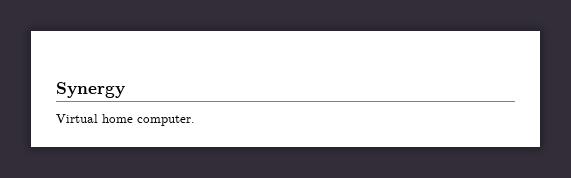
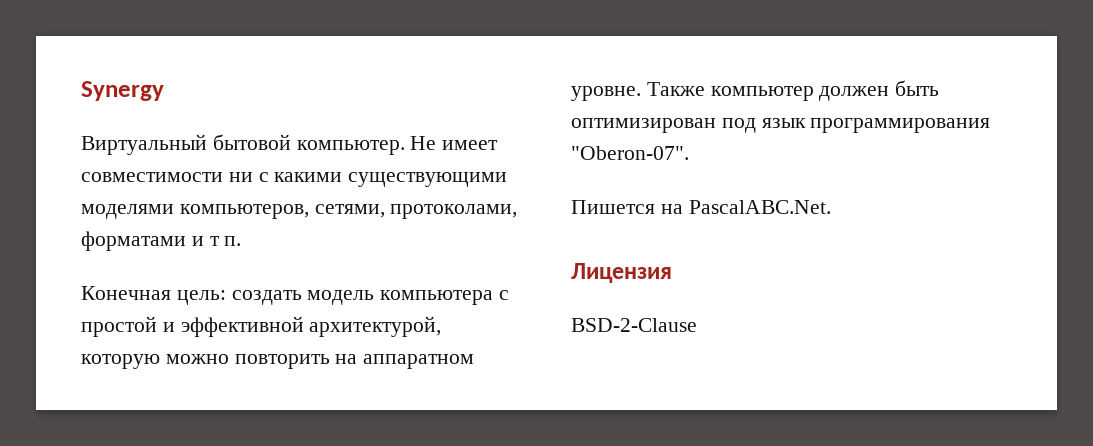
[56,114,195,126] Virtual home computer. -> [81,134,499,155] [81,172,508,187] [81,204,518,219] [81,231,242,251] [81,286,510,305] [81,316,442,337] [81,354,475,369] [571,80,940,101] [571,118,991,133] [571,146,689,160] [571,200,831,214] [571,263,672,283] [571,318,697,332] Виртуальный бытовой компьютер. Не имеет совместимости ни с какими существующими моделями компьютеров, сетями, протоколами, форматами и т п. // Конечная цель: создать модель компьютера с простой и эффективной архитектурой, которую можно повторить на аппаратном уровне. Также компьютер должен быть оптимизирован под язык программирования "Oberon-07". // Пишется на PascalABC.Net. // Лицензия // BSD-2-Clause

